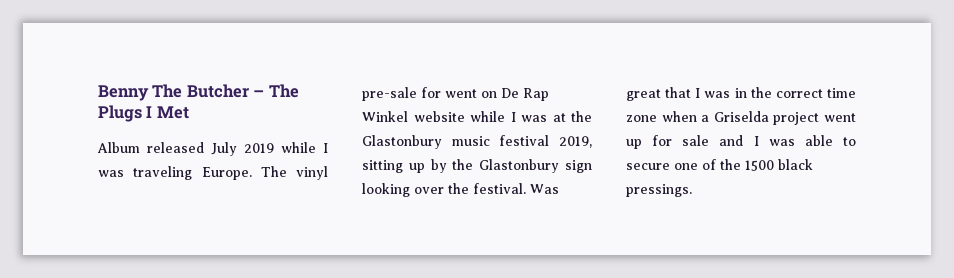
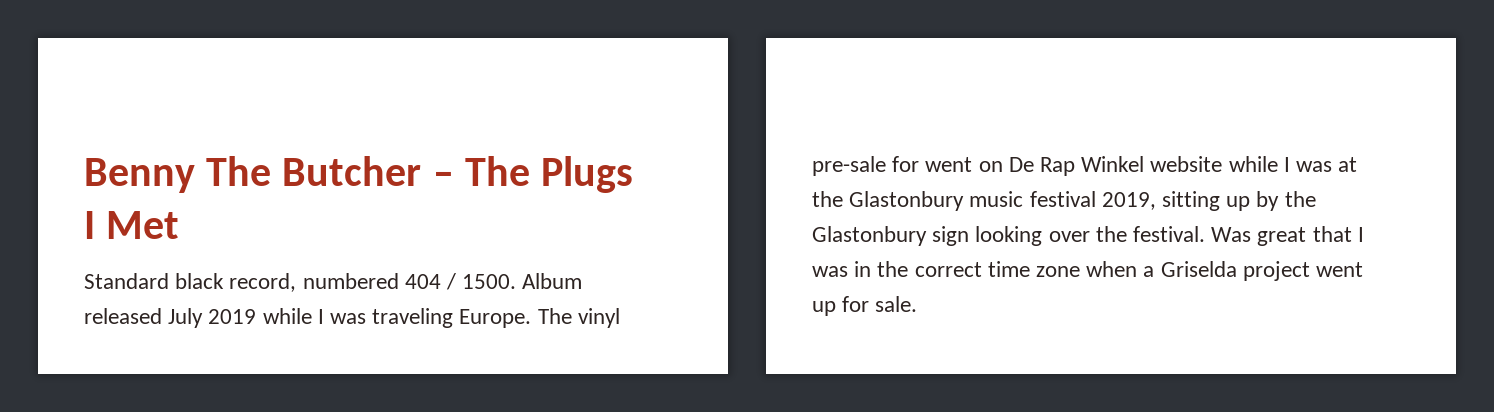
(189, 112) none -> [84,273,517,292] Standard black record, numbered 404 / 1500.
[682,135,856,146] [626,159,813,171] [626,184,692,197] sale and I was able to secure one of the 1500 black pressings. -> [875,296,918,312] sale.

